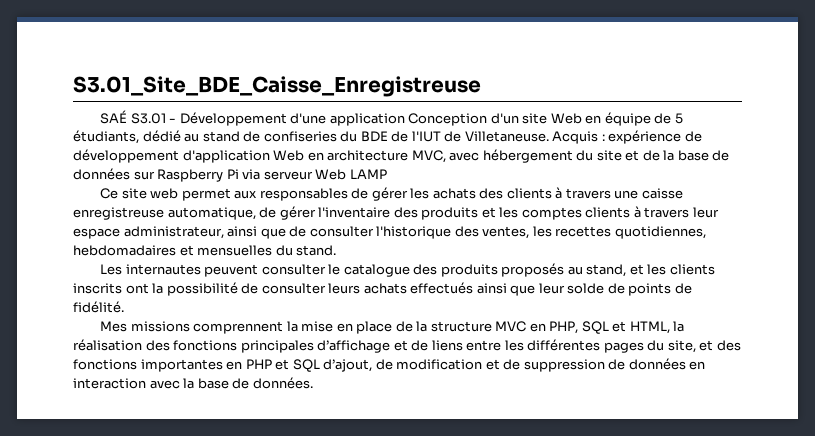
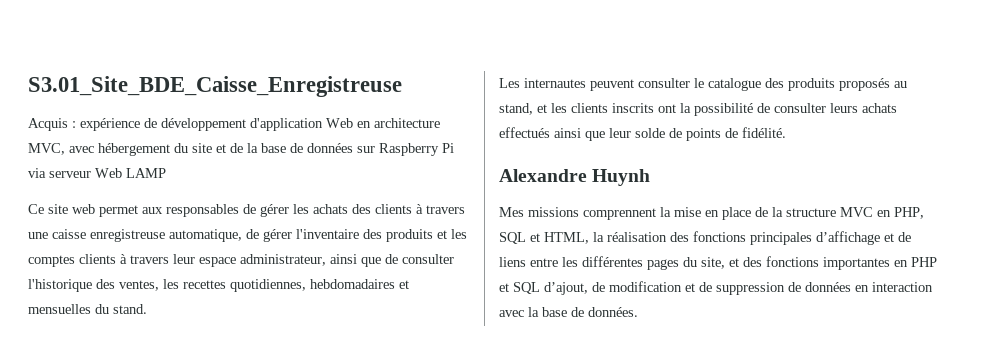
[100,110,683,126] [73,130,549,144] SAÉ S3.01 - Développement d'une application Conception d'un site Web en équipe de 5 étudiants, dédié au stand de confiseries du BDE de l'IUT de Villetaneuse. -> (402, 86) none
(124, 307) none -> [499,169,651,186] // Alexandre Huynh

